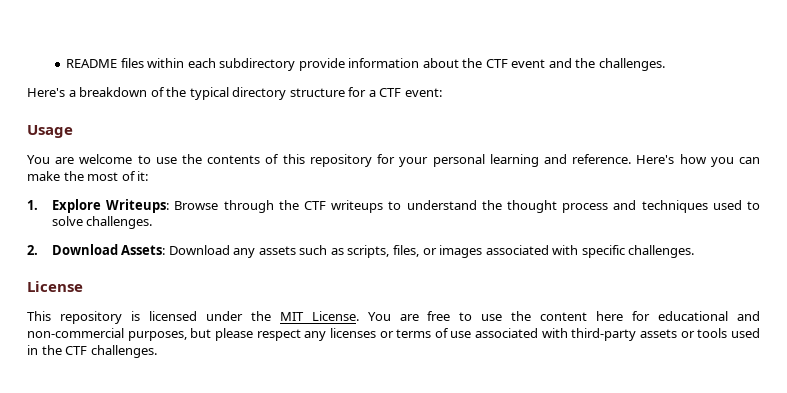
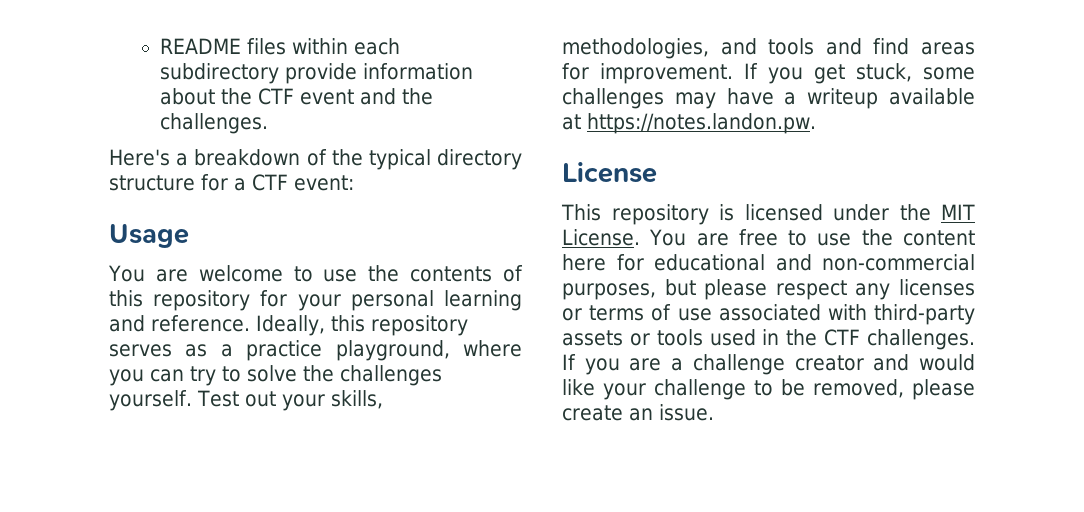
[636,154,761,167] [27,171,149,181] [27,199,760,213] [51,216,153,229] [27,244,695,258] Here's how you can make the most of it: // 1. Explore Writeups: Browse through the CTF writeups to understand the thought process and techniques used to solve challenges. // 2. Download Assets: Download any assets such as scripts, files, or images associated with specific challenges. -> [256,315,468,336] [109,340,522,361] [109,365,442,386] [109,390,383,411] [562,38,975,59] [562,63,975,84] [562,88,975,109] [562,113,816,134] Ideally, this repository serves as a practice playground, where you can try to solve the challenges yourself. Test out your skills, methodologies, and tools and find areas for improvement. If you get stuck, some challenges may have a writeup available at https://notes.landon.pw.
(157, 351) none -> [562,354,975,375] [562,379,975,400] [562,404,714,421] If you are a challenge creator and would like your challenge to be removed, please create an issue.

